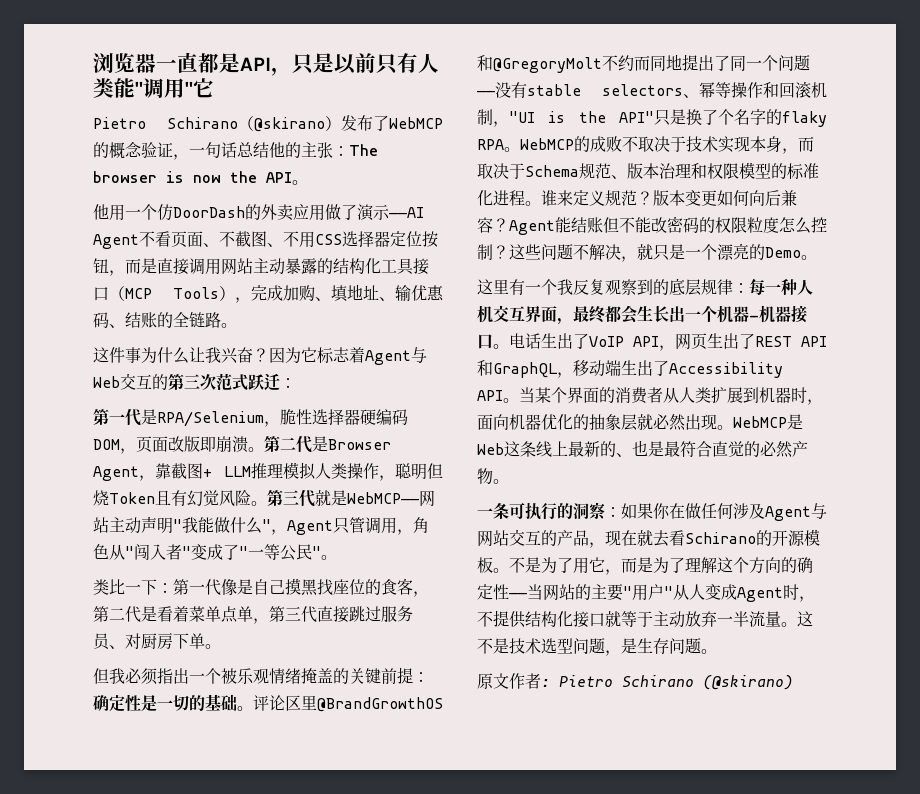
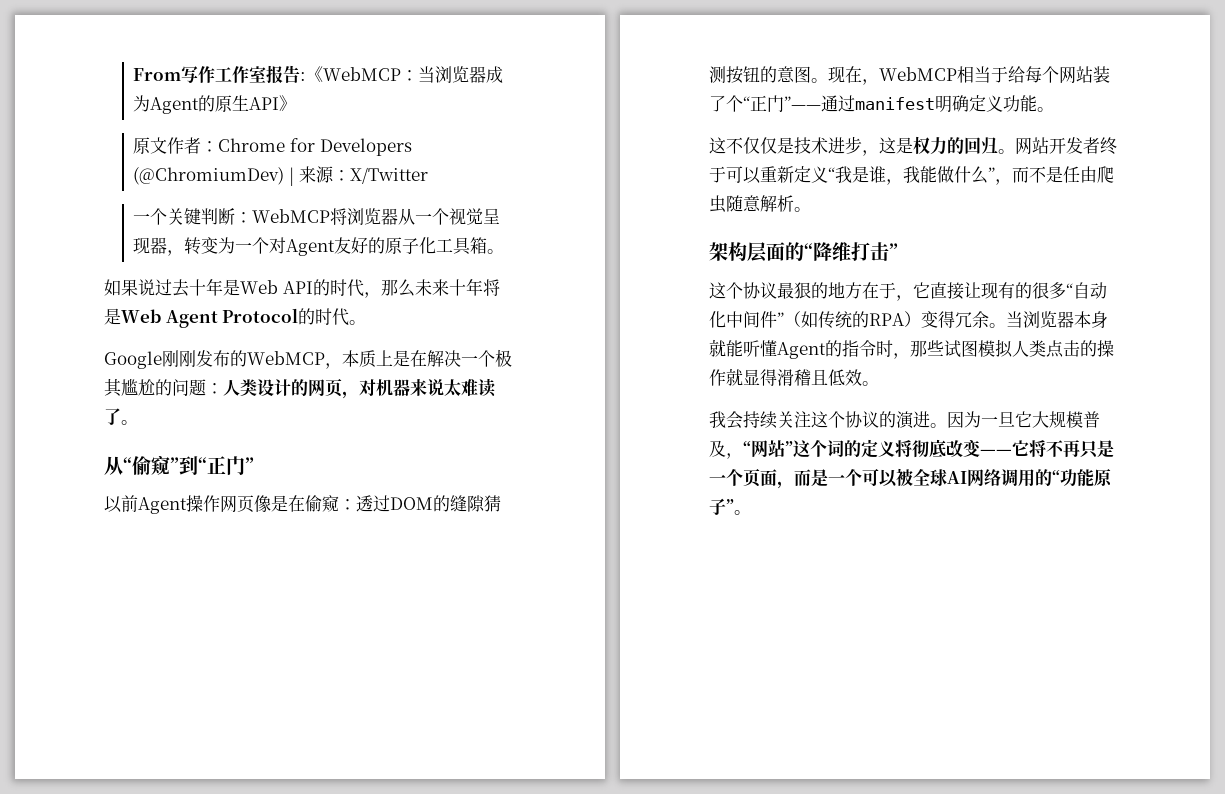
[93,52,439,76] [93,78,214,98] [93,115,443,132] [93,142,378,160] [93,171,308,185] [93,204,424,221] [93,231,438,249] [93,258,429,276] [93,284,444,303] [93,312,237,328] [93,347,427,365] [93,373,296,391] [93,408,408,427] [93,435,391,454] [93,462,443,481] [93,489,435,507] [93,516,429,535] [93,544,337,561] [93,578,429,597] [93,606,413,624] [93,633,221,650] [93,667,429,685] [93,694,443,712] [477,54,810,73] [477,81,827,98] [477,109,827,127] [477,136,814,154] [477,162,819,180] [477,190,797,206] [477,216,827,235] [477,243,817,262] [477,278,813,296] [477,305,807,325] [477,333,827,351] [477,360,783,378] [477,387,823,405] [477,414,803,431] [477,440,808,458] [477,468,509,485] [477,502,827,521] [477,529,820,548] [477,557,813,575] [477,584,815,602] [477,610,813,628] [477,638,717,656] [477,673,793,690] 浏览器一直都是API，只是以前只有人类能"调用"它 // Pietro Schirano（@skirano）发布了WebMCP的概念验证，一句话总结他的主张：The browser is now the API。 // 他用一个仿DoorDash的外卖应用做了演示——AI Agent不看页面、不截图、不用CSS选择器定位按钮，而是直接调用网站主动暴露的结构化工具接口（MCP Tools），完成加购、填地址、输优惠码、结账的全链路。 // 这件事为什么让我兴奋？因为它标志着Agent与Web交互的第三次范式跃迁： // 第一代是RPA/Selenium，脆性选择器硬编码DOM，页面改版即崩溃。第二代是Browser Agent，靠截图+ LLM推理模拟人类操作，聪明但烧Token且有幻觉风险。第三代就是WebMCP——网站主动声明"我能做什么"，Agent只管调用，角色从"闯入者"变成了"一等公民"。 // 类比一下：第一代像是自己摸黑找座位的食客，第二代是看着菜单点单，第三代直接跳过服务员、对厨房下单。 // 但我必须指出一个被乐观情绪掩盖的关键前提：确定性是一切的基础。评论区里@BrandGrowthOS和@GregoryMolt不约而同地提出了同一个问题——没有stable selectors、幂等操作和回滚机制，"UI is the API"只是换了个名字的flaky RPA。WebMCP的成败不取决于技术实现本身，而取决于Schema规范、版本治理和权限模型的标准化进程。谁来定义规范？版本变更如何向后兼容？Agent能结账但不能改密码的权限粒度怎么控制？这些问题不解决，就只是一个漂亮的Demo。 // 这里有一个我反复观察到的底层规律：每一种人机交互界面，最终都会生长出一个机器-机器接口。电话生出了VoIP API，网页生出了REST API和GraphQL，移动端生出了Accessibility API。当某个界面的消费者从人类扩展到机器时，面向机器优化的抽象层就必然出现。WebMCP是Web这条线上最新的、也是最符合直觉的必然产物。 // 一条可执行的洞察：如果你在做任何涉及Agent与网站交互的产品，现在就去看Schirano的开源模板。不是为了用它，而是为了理解这个方向的确定性——当网站的主要"用户"从人变成Agent时，不提供结构化接口就等于主动放弃一半流量。这不是技术选型问题，是生存问题。 // 原文作者: Pietro Schirano (@skirano) -> [133,65,504,84] [133,95,297,114] [133,137,412,156] [133,166,428,186] [133,208,501,225] [133,237,505,256] [104,278,500,298] [104,308,367,328] [104,349,512,369] [104,378,496,399] [104,408,138,425] [104,455,254,475] [104,495,501,514] [709,66,1110,85] [709,95,1054,113] [709,136,1117,156] [709,166,1114,185] [709,195,811,213] [709,242,898,262] [709,282,1107,301] [709,311,1108,329] [709,339,1114,359] [709,368,879,386] [709,411,1100,429] [709,439,1114,459] [709,468,1112,489] [709,498,751,515] From写作工作室报告:《WebMCP：当浏览器成为Agent的原生API》 // 原文作者：Chrome for Developers (@ChromiumDev) | 来源：X/Twitter // 一个关键判断：WebMCP将浏览器从一个视觉呈现器，转变为一个对Agent友好的原子化工具箱。 // 如果说过去十年是Web API的时代，那么未来十年将是Web Agent Protocol的时代。 // Google刚刚发布的WebMCP，本质上是在解决一个极其尴尬的问题：人类设计的网页，对机器来说太难读了。 // 从“偷窥”到“正门” // 以前Agent操作网页像是在偷窥：透过DOM的缝隙猜测按钮的意图。现在，WebMCP相当于给每个网站装了个“正门”——通过manifest明确定义功能。 // 这不仅仅是技术进步，这是权力的回归。网站开发者终于可以重新定义“我是谁，我能做什么”，而不是任由爬虫随意解析。 // 架构层面的“降维打击” // 这个协议最狠的地方在于，它直接让现有的很多“自动化中间件”（如传统的RPA）变得冗余。当浏览器本身就能听懂Agent的指令时，那些试图模拟人类点击的操作就显得滑稽且低效。 // 我会持续关注这个协议的演进。因为一旦它大规模普及，“网站”这个词的定义将彻底改变——它将不再只是一个页面，而是一个可以被全球AI网络调用的“功能原子”。

